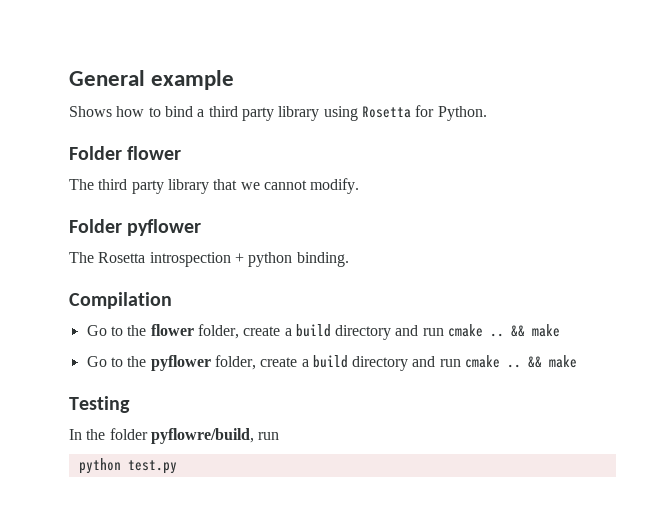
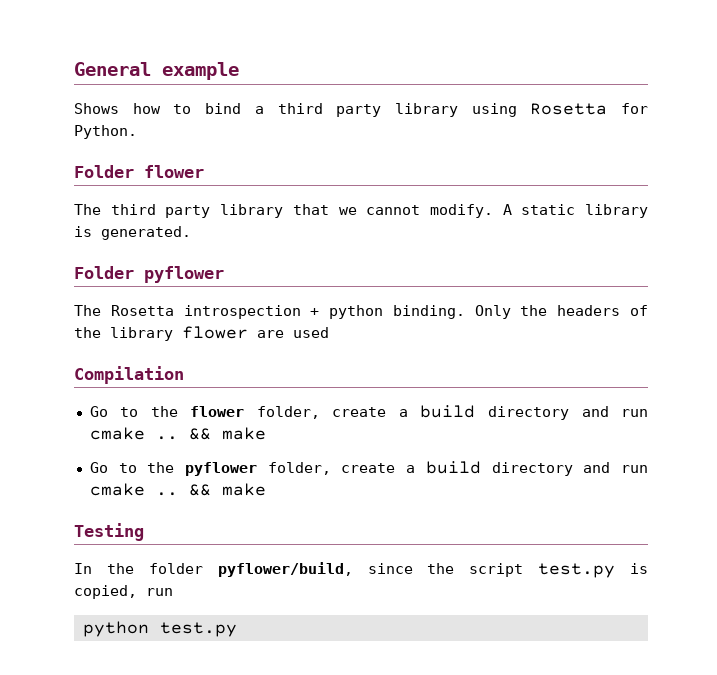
(360, 186) none -> [502,204,648,218] [74,226,191,240] A static library is generated.
(349, 259) none -> [474,305,648,319] [74,326,329,341] Only the headers of the library flower are used
[150,428,254,444] pyflowre/build, -> [217,562,648,578] [74,585,137,599] pyflower/build, since the script test.py is copied,

